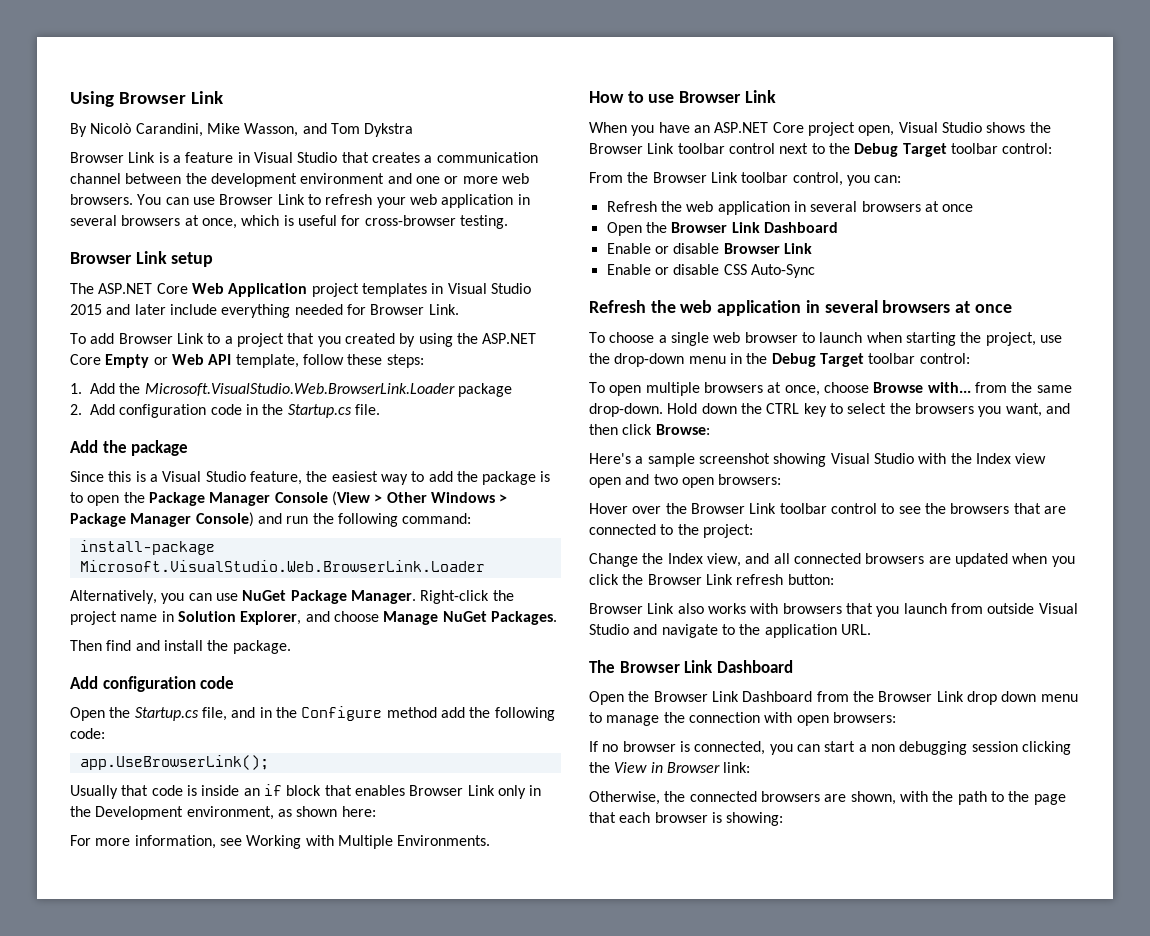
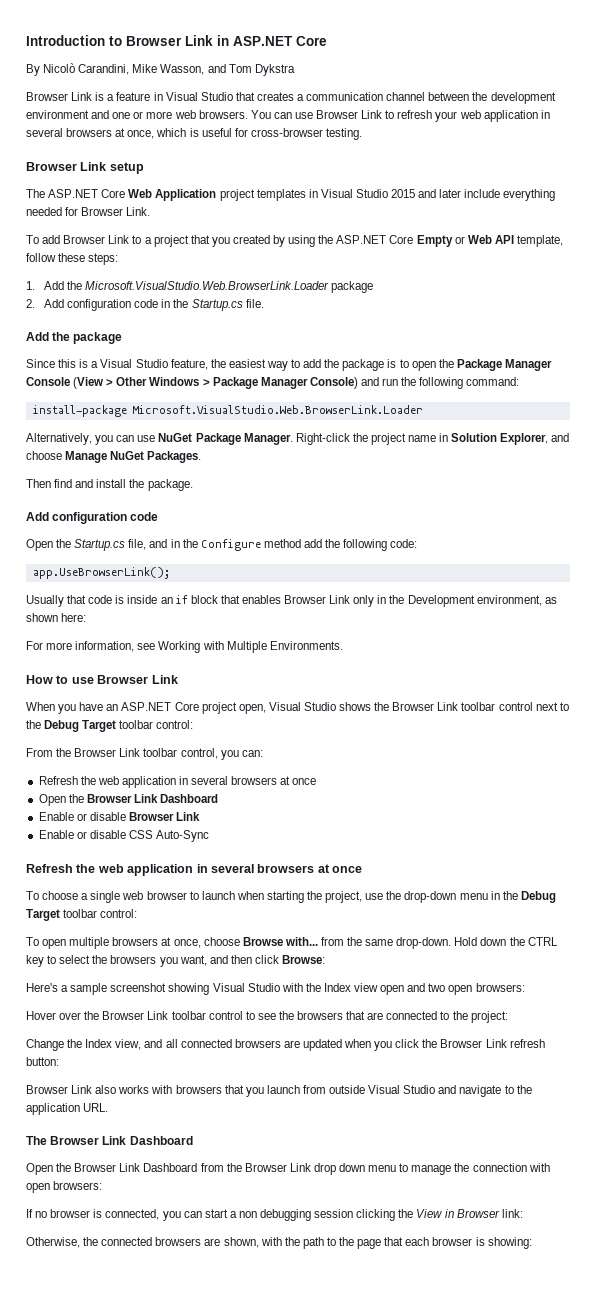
[70,91,223,107] Using Browser Link -> [26,35,327,46] Introduction to Browser Link in ASP.NET Core

